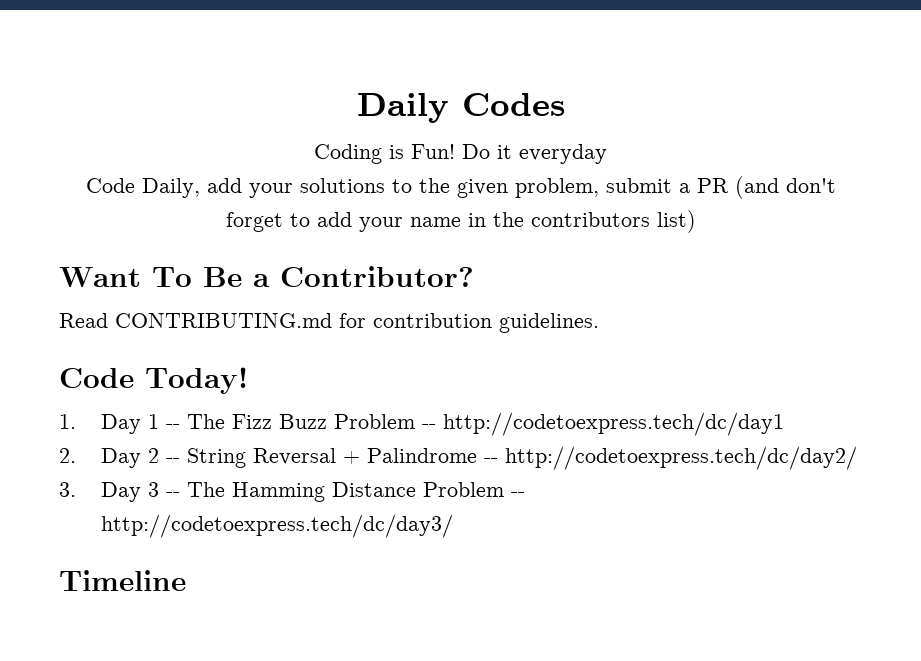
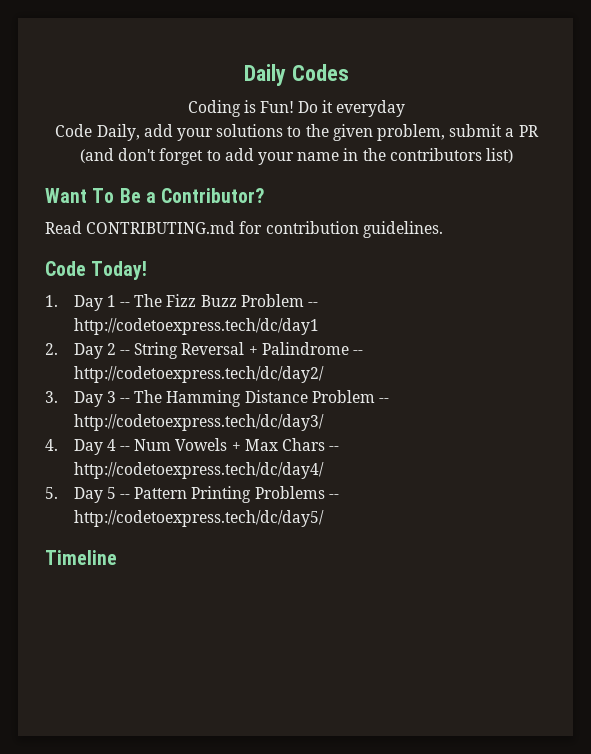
(453, 526) none -> [45,438,340,455] [73,462,324,479] [45,486,339,503] [73,510,324,527] // 4. Day 4 -- Num Vowels + Max Chars -- http://codetoexpress.tech/dc/day4/ // 5. Day 5 -- Pattern Printing Problems -- http://codetoexpress.tech/dc/day5/

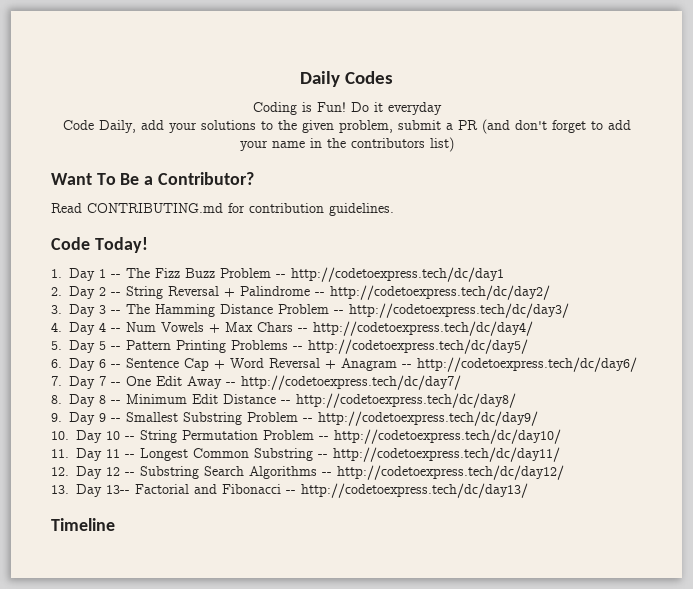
(324, 518) none -> [51,357,637,372] [51,375,461,390] [51,393,516,408] [51,411,538,426] [51,429,561,444] [51,447,560,462] [51,465,564,480] [51,483,528,498] // 6. Day 6 -- Sentence Cap + Word Reversal + Anagram -- http://codetoexpress.tech/dc/day6/ // 7. Day 7 -- One Edit Away -- http://codetoexpress.tech/dc/day7/ // 8. Day 8 -- Minimum Edit Distance -- http://codetoexpress.tech/dc/day8/ // 9. Day 9 -- Smallest Substring Problem -- http://codetoexpress.tech/dc/day9/ // 10. Day 10 -- String Permutation Problem -- http://codetoexpress.tech/dc/day10/ // 11. Day 11 -- Longest Common Substring -- http://codetoexpress.tech/dc/day11/ // 12. Day 12 -- Substring Search Algorithms -- http://codetoexpress.tech/dc/day12/ // 13. Day 13-- Factorial and Fibonacci -- http://codetoexpress.tech/dc/day13/

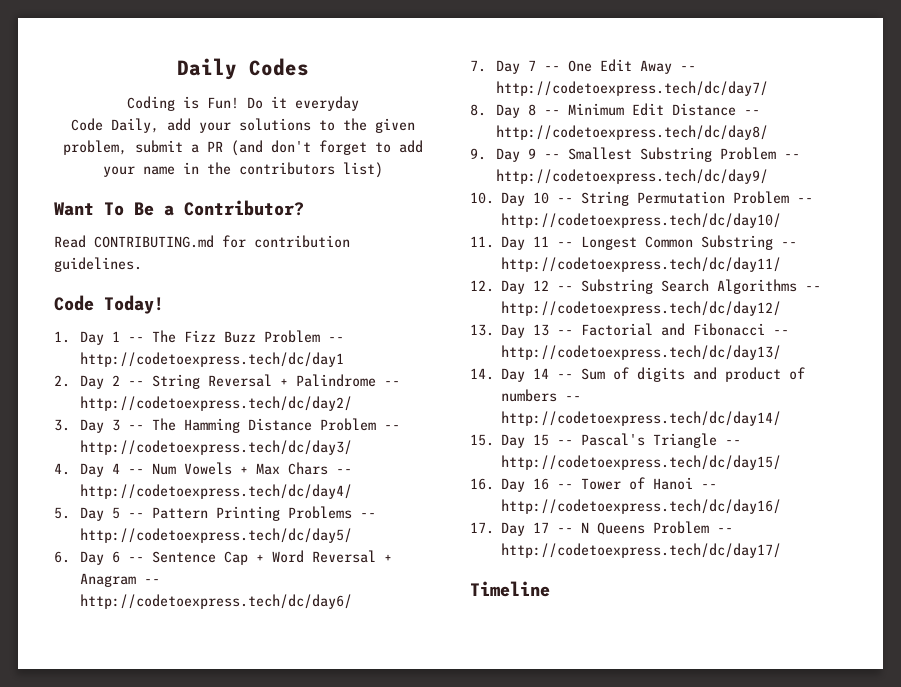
[106,485,130,494] 13-- -> [533,324,574,336] 13 --
(528, 490) none -> [470,367,806,382] [501,389,582,402] [501,411,782,426] [470,433,742,448] [501,455,782,470] [470,477,718,492] [501,499,782,514] [470,521,734,536] [501,543,782,558] // 14. Day 14 -- Sum of digits and product of numbers -- http://codetoexpress.tech/dc/day14/ // 15. Day 15 -- Pascal's Triangle -- http://codetoexpress.tech/dc/day15/ // 16. Day 16 -- Tower of Hanoi -- http://codetoexpress.tech/dc/day16/ // 17. Day 17 -- N Queens Problem -- http://codetoexpress.tech/dc/day17/

